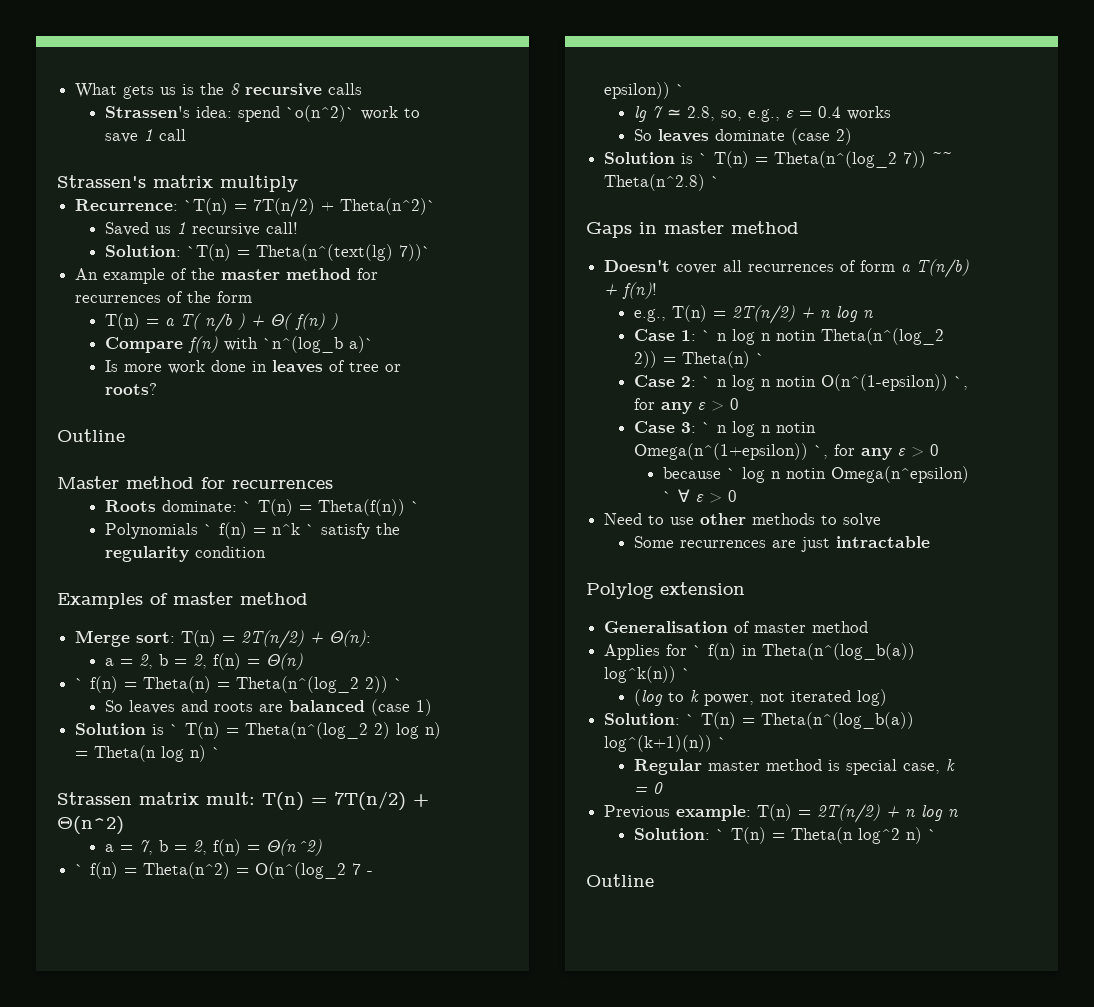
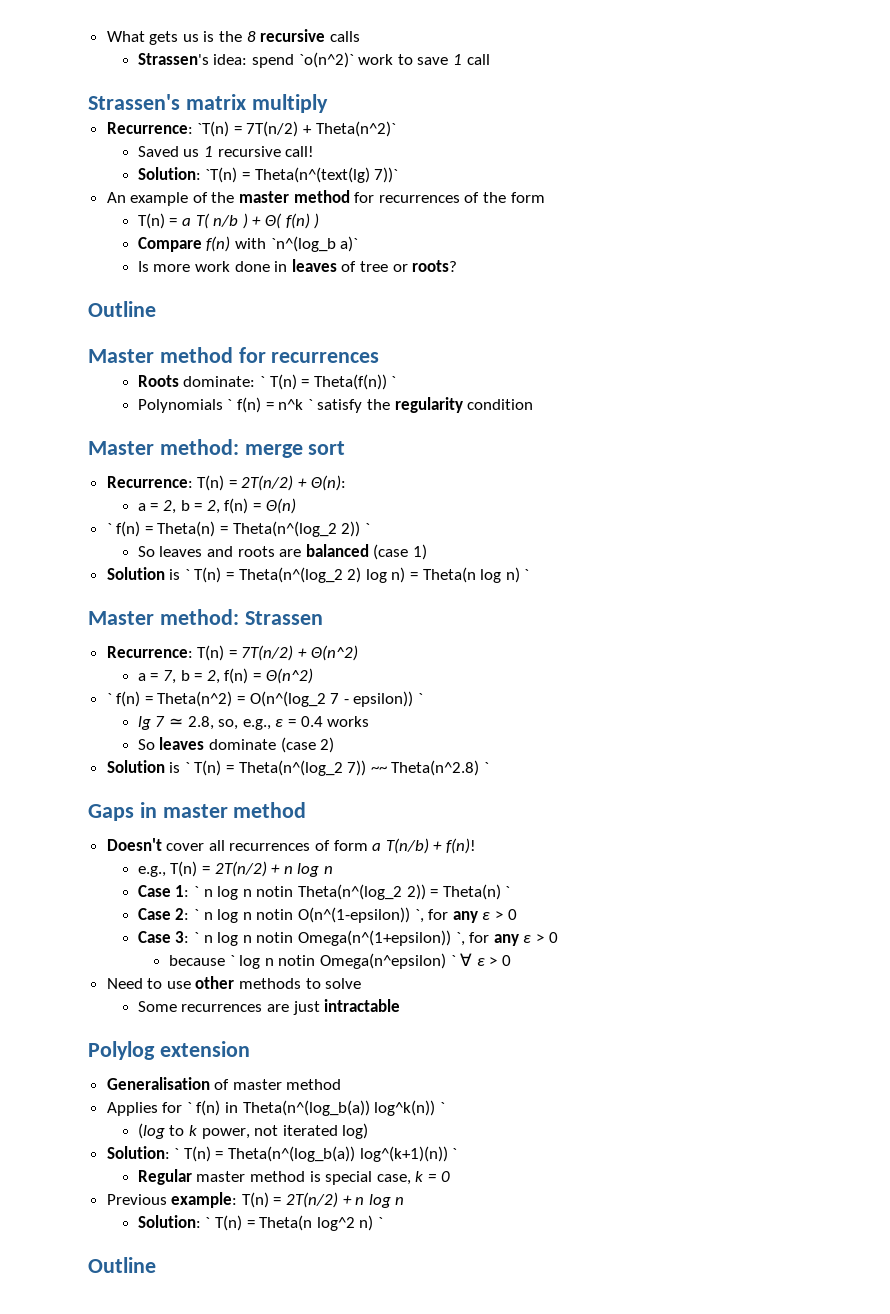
[57,592,308,609] [75,630,176,647] Examples of master method // Merge sort: -> [88,439,346,458] [106,476,193,488] Master method: merge sort // Recurrence:
(222, 752) none -> [88,609,239,625] Master method:
[139,792,255,805] matrix mult: -> [106,646,193,658] // Recurrence:

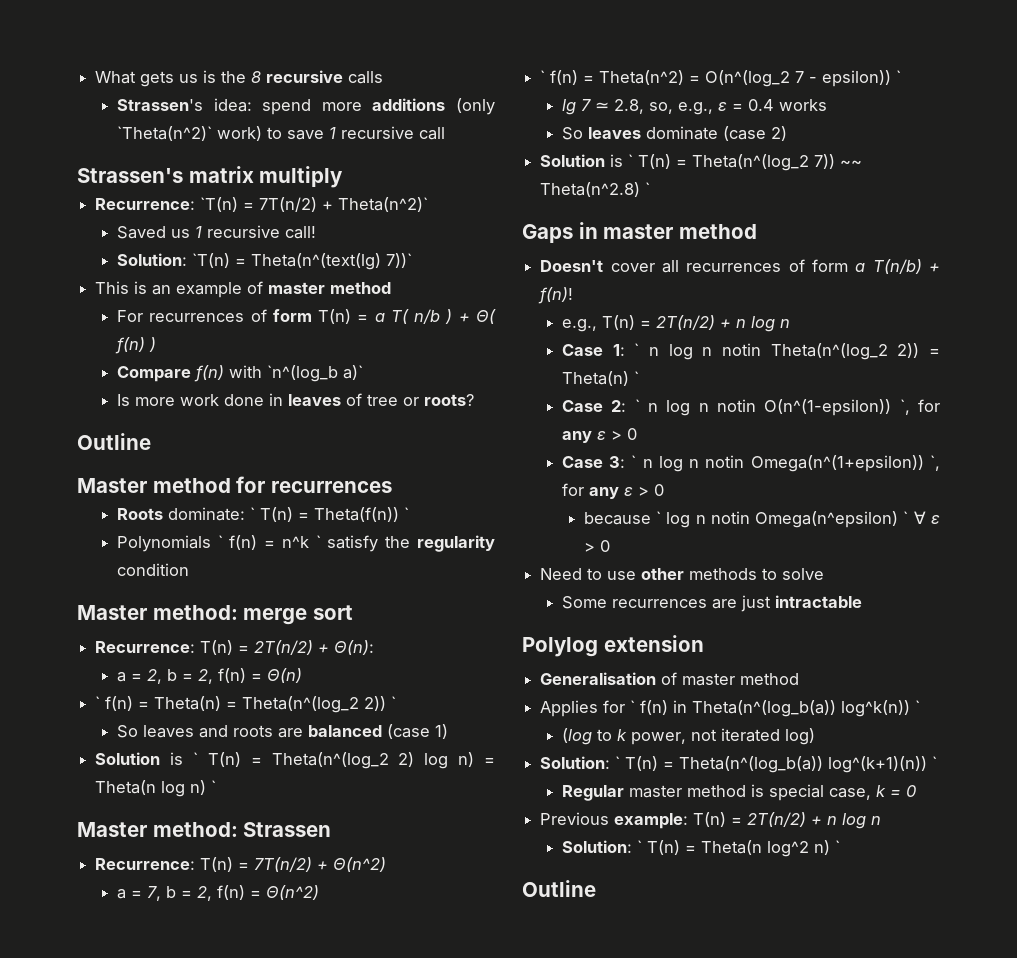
[298,52,394,68] `o(n^2)` work -> [321,98,495,115] [116,126,262,141] more additions (only `Theta(n^2)` work)
(462, 59) none -> [340,126,414,139] recursive
[106,192,126,203] An -> [95,281,172,295] This is an
[211,190,545,203] the master method for recurrences of the form // -> [268,282,392,294] [116,309,312,322] master method // For recurrences of form

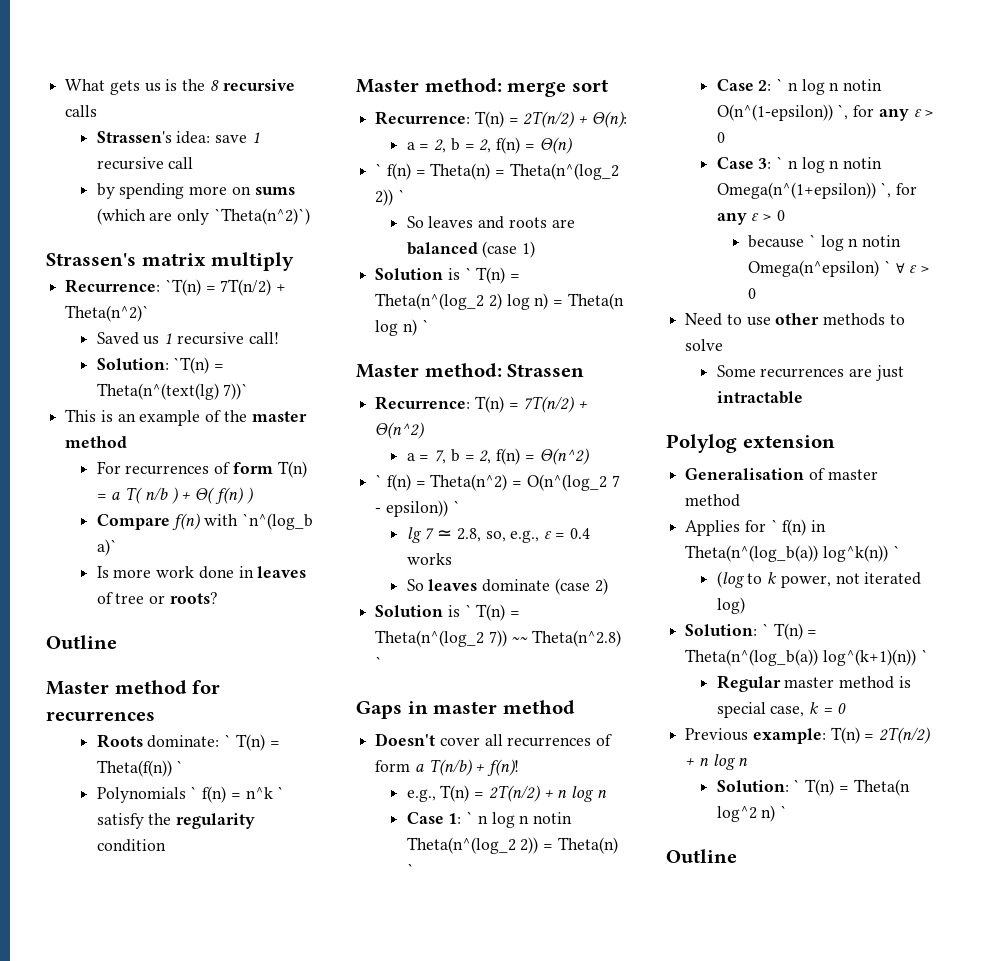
[262,98,495,115] [116,126,445,141] spend more additions (only `Theta(n^2)` work) to save 1 recursive call -> [215,132,260,143] [96,157,194,170] [96,183,295,199] [96,208,310,225] save 1 recursive call // by spending more on sums (which are only `Theta(n^2)`)
(264, 287) none -> [223,410,247,422] the

